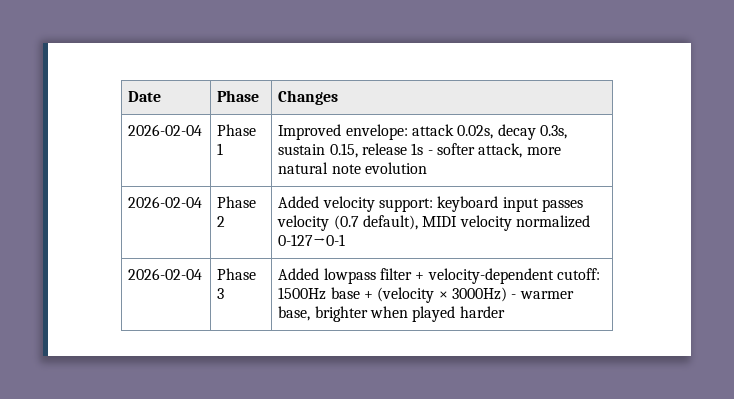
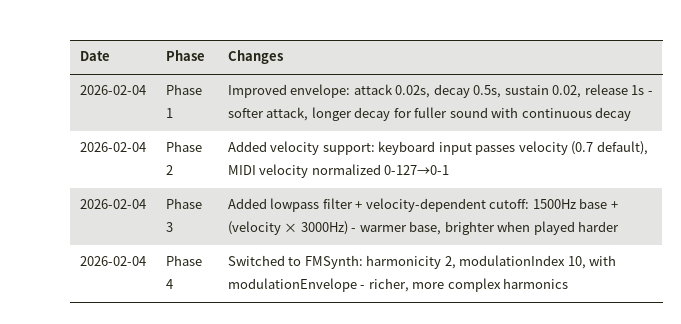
[539,125,567,139] [278,143,358,158] 0.3s, sustain 0.15, -> [473,85,582,98] 0.5s, sustain 0.02,
[526,147,561,155] [278,162,427,174] more natural note evolution -> [311,107,632,121] longer decay for fuller sound with continuous decay
(505, 312) none -> [79,256,146,266] [165,255,202,266] [165,279,173,289] [227,255,617,269] [227,278,569,292] // 2026-02-04 | Phase 4 | Switched to FMSynth: harmonicity 2, modulationIndex 10, with modulationEnvelope - richer, more complex harmonics

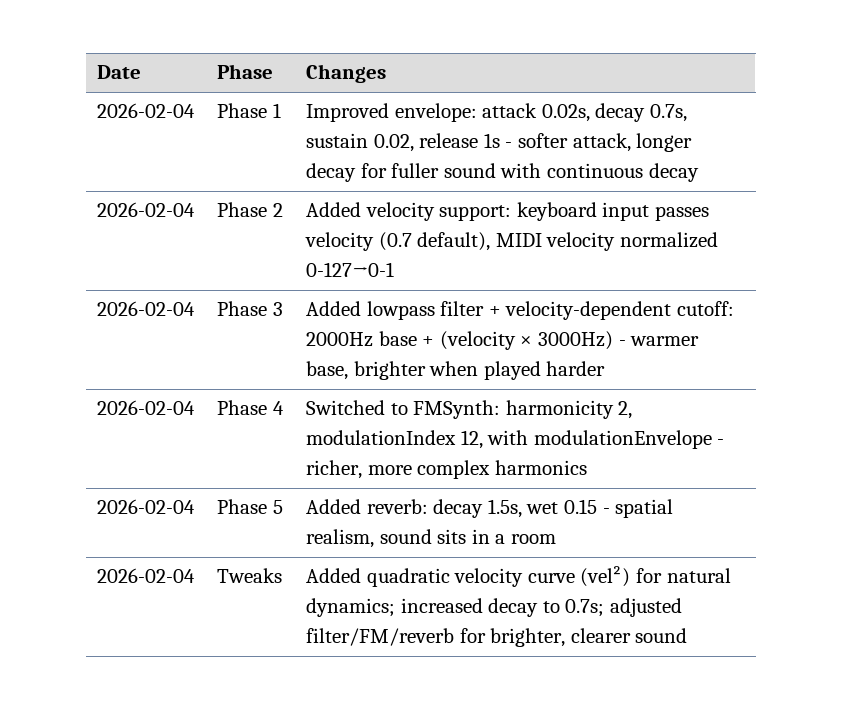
[473,85,502,98] 0.5s, -> [649,104,687,122] 0.7s,
[532,199,576,209] 1500Hz -> [306,332,374,347] 2000Hz
[567,256,586,269] 10, -> [460,430,483,449] 12,
(569, 283) none -> [97,499,196,514] [217,499,283,514] [306,499,674,518] [306,529,556,548] [97,568,196,583] [217,568,283,583] [306,566,731,587] [306,598,682,617] [306,628,688,647] // 2026-02-04 | Phase 5 | Added reverb: decay 1.5s, wet 0.15 - spatial realism, sound sits in a room // 2026-02-04 | Tweaks | Added quadratic velocity curve (vel²) for natural dynamics; increased decay to 0.7s; adjusted filter/FM/reverb for brighter, clearer sound

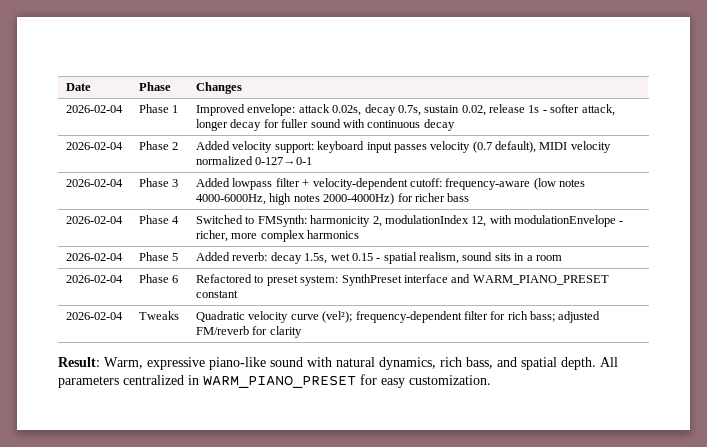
[306,331,700,350] [306,361,606,380] 2000Hz base + (velocity × 3000Hz) - warmer base, brighter when played harder -> [445,178,586,190] [196,193,470,205] frequency-aware (low notes 4000-6000Hz, high notes 2000-4000Hz) for richer bass
[217,568,283,583] [306,566,731,587] [306,598,682,617] [306,628,688,647] Tweaks | Added quadratic velocity curve (vel²) for natural dynamics; increased decay to 0.7s; adjusted filter/FM/reverb for brighter, clearer sound -> [139,274,179,283] [196,274,609,286] [196,290,239,298] [66,312,124,320] [139,311,180,320] [196,311,601,323] [196,326,302,338] [58,357,618,370] [58,374,491,388] Phase 6 | Refactored to preset system: SynthPreset interface and WARM_PIANO_PRESET constant // 2026-02-04 | Tweaks | Quadratic velocity curve (vel²); frequency-dependent filter for rich bass; adjusted FM/reverb for clarity // Result: Warm, expressive piano-like sound with natural dynamics, rich bass, and spatial depth. All parameters centralized in WARM_PIANO_PRESET for easy customization.

